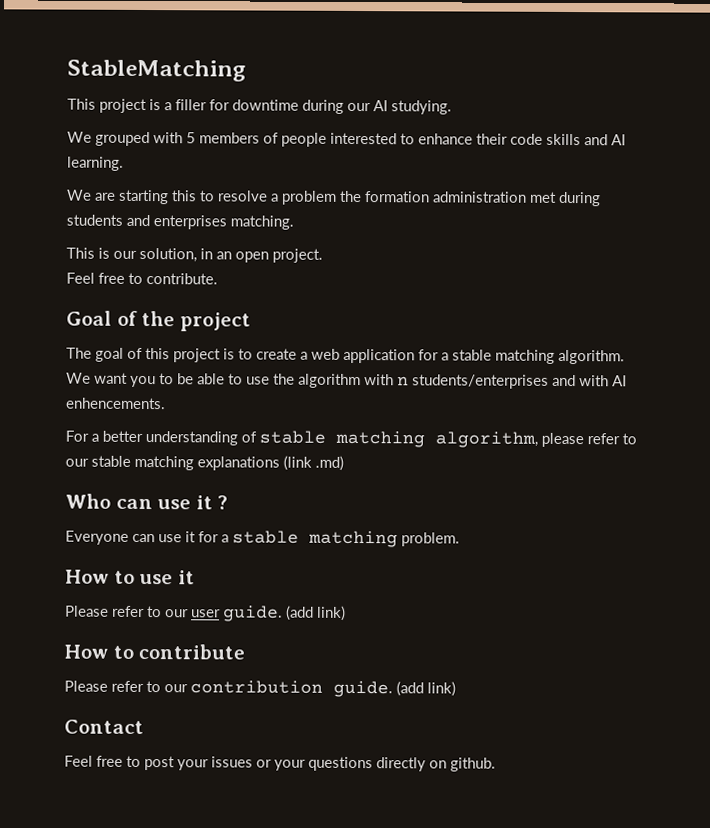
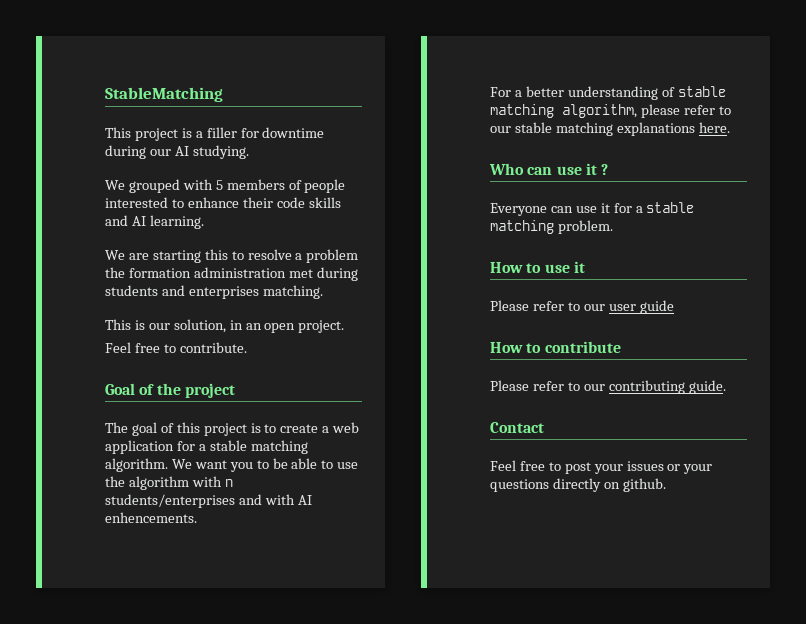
[283,455,344,471] (link .md) -> [698,122,730,133] here.
[223,605,346,622] guide. (add link) -> [639,300,674,314] guide
[190,680,456,698] contribution guide. (add link) -> [608,380,726,394] contributing guide.

